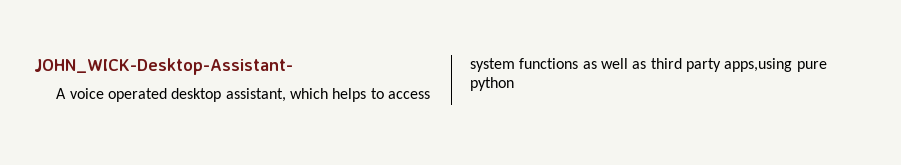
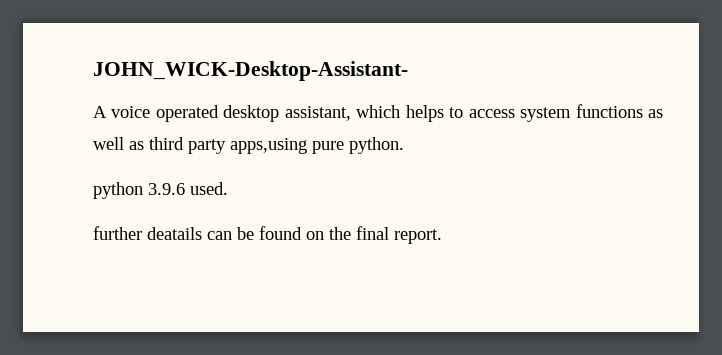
[470,77,514,91] python -> [349,137,404,154] [93,182,228,199] [93,226,442,244] python. // python 3.9.6 used. // further deatails can be found on the final report.

